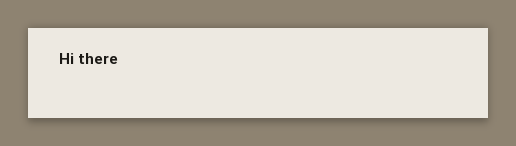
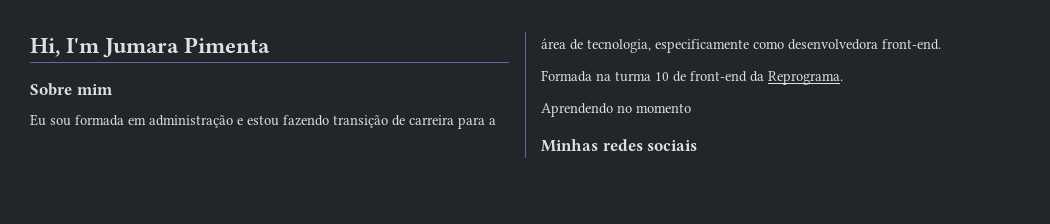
[59,53,119,64] Hi there -> [30,37,271,58] [30,83,113,96] [30,114,496,129] [541,38,941,53] [541,70,843,85] [541,103,691,117] [541,139,698,152] Hi, I'm Jumara Pimenta // Sobre mim // Eu sou formada em administração e estou fazendo transição de carreira para a área de tecnologia, especificamente como desenvolvedora front-end. // Formada na turma 10 de front-end da Reprograma. // Aprendendo no momento // Minhas redes sociais

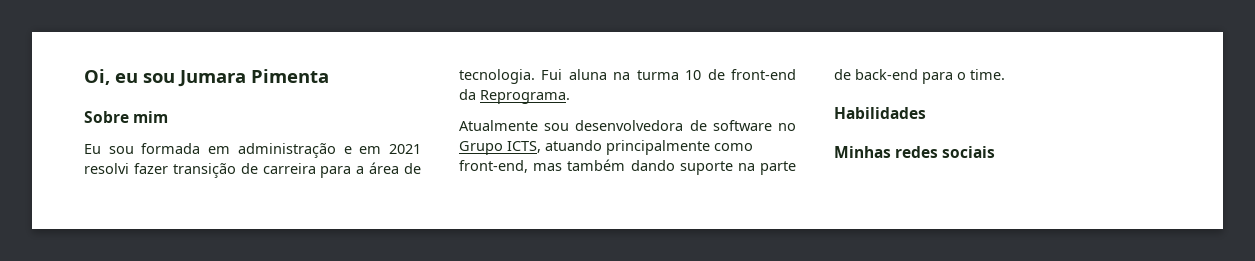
[30,38,101,57] Hi, I'm -> [84,69,175,85] Oi, eu sou
[247,115,329,126] estou fazendo -> [359,144,421,154] [84,163,168,174] em 2021 resolvi fazer
[587,39,941,53] [541,70,592,82] tecnologia, especificamente como desenvolvedora front-end. // Formada -> [459,69,607,84] tecnologia. Fui aluna
[541,103,691,117] Aprendendo no momento -> [459,120,796,131] [459,140,753,155] [459,159,796,175] [834,69,1005,84] [834,107,926,119] Atualmente sou desenvolvedora de software no Grupo ICTS, atuando principalmente como front-end, mas também dando suporte na parte de back-end para o time. // Habilidades

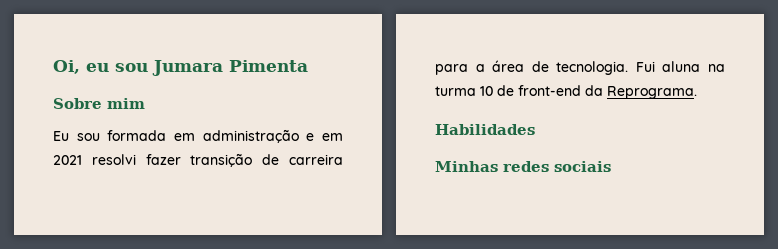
[459,120,796,131] [459,140,753,155] [459,159,796,175] [834,69,1005,84] // Atualmente sou desenvolvedora de software no Grupo ICTS, atuando principalmente como front-end, mas também dando suporte na parte de back-end para o time. -> (697, 92) none

